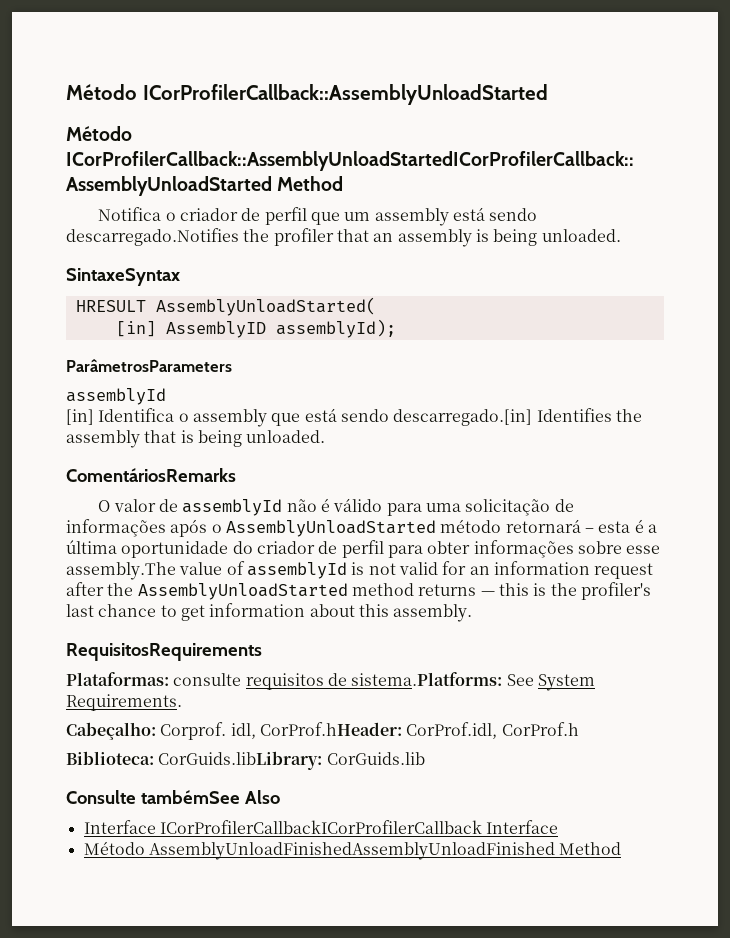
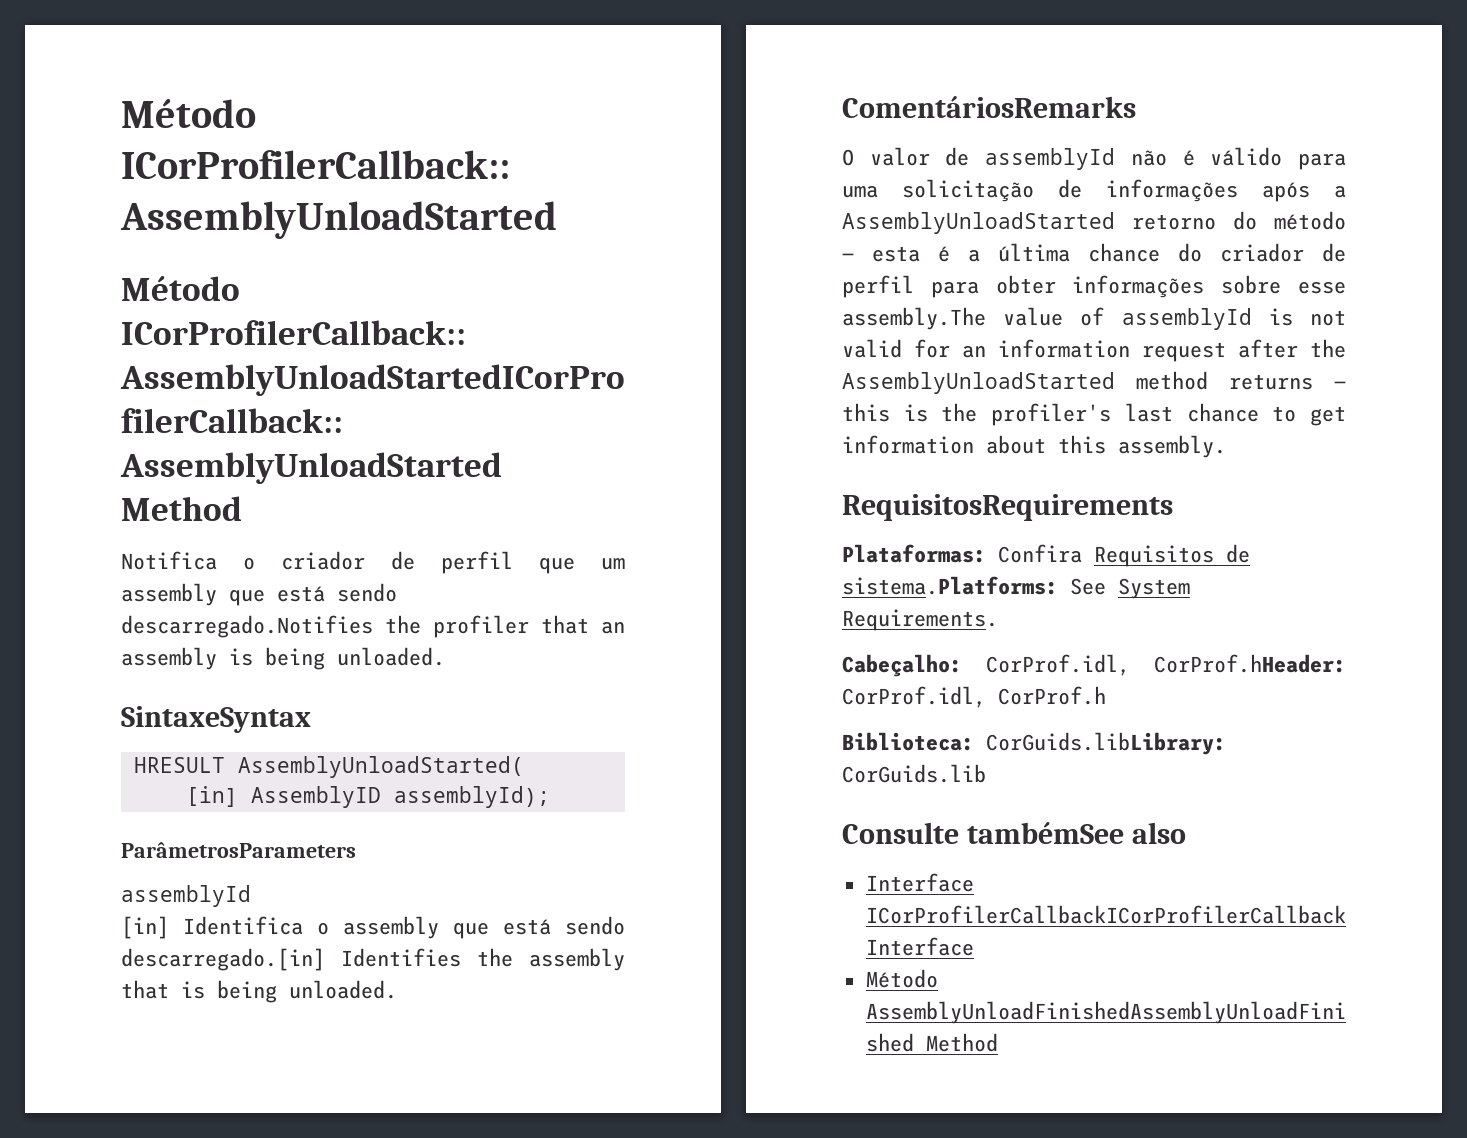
(449, 217) none -> [229,589,265,606] que
[211,519,594,537] o AssemblyUnloadStarted método retornará – -> [1334,185,1346,198] [842,211,1346,234] [842,253,854,261] a AssemblyUnloadStarted retorno do método —
[121,541,229,558] oportunidade -> [1088,243,1160,262] chance
[173,673,324,690] consulte requisitos -> [998,544,1214,567] Confira Requisitos
[160,722,256,740] Corprof. idl, -> [986,654,1130,676] CorProf.idl,
[244,790,280,804] Also -> [1132,822,1187,844] also

